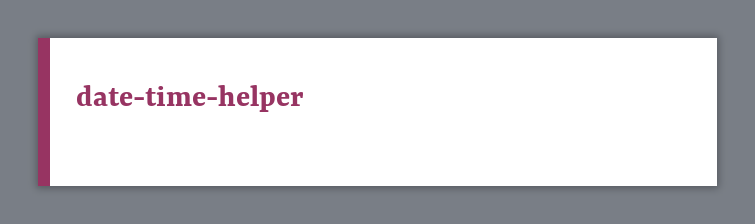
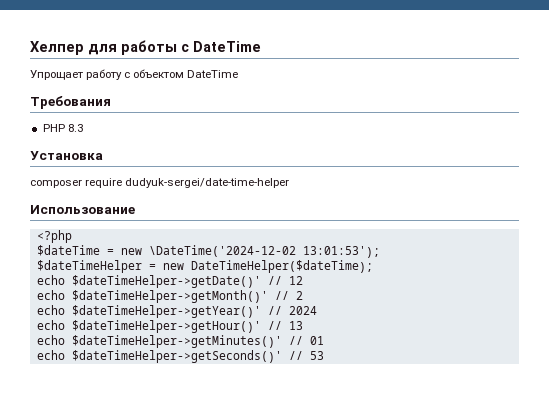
[76,85,304,112] date-time-helper -> [30,40,261,55] [30,69,239,80] [30,96,111,109] [42,124,83,132] [30,151,103,160] [30,178,290,188] [30,205,135,214] [36,230,72,243] [36,245,380,258] [36,260,373,273] [36,275,303,288] [36,290,303,303] [36,305,317,318] [36,320,303,333] [36,335,324,348] [36,350,324,363] Хелпер для работы с DateTime // Упрощает работу с объектом DateTime // Требования // PHP 8.3 // Установка // composer require dudyuk-sergei/date-time-helper // Использование // <?php // $dateTime = new \DateTime('2024-12-02 13:01:53'); // $dateTimeHelper = new DateTimeHelper($dateTime); // echo $dateTimeHelper->getDate()' // 12 // echo $dateTimeHelper->getMonth()' // 2 // echo $dateTimeHelper->getYear()' // 2024 // echo $dateTimeHelper->getHour()' // 13 // echo $dateTimeHelper->getMinutes()' // 01 // echo $dateTimeHelper->getSeconds()' // 53

